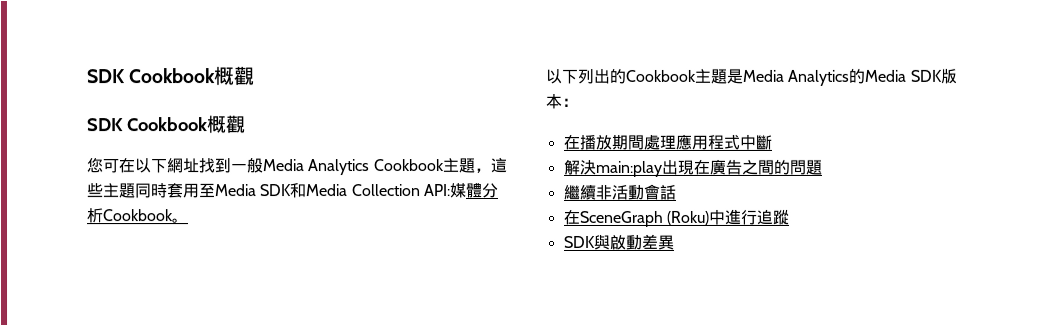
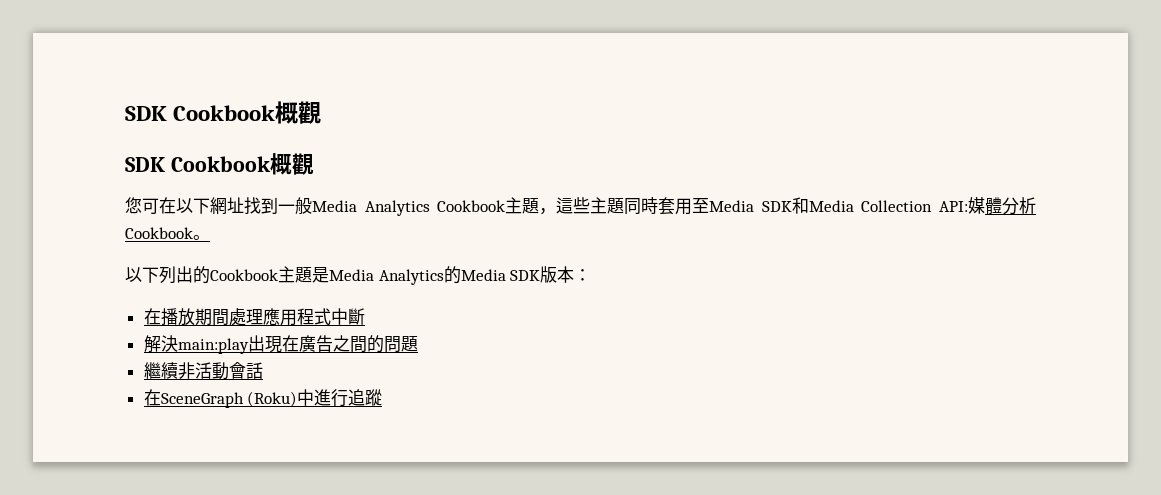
[563,233,675,250] // SDK與啟動差異 -> (383, 397) none

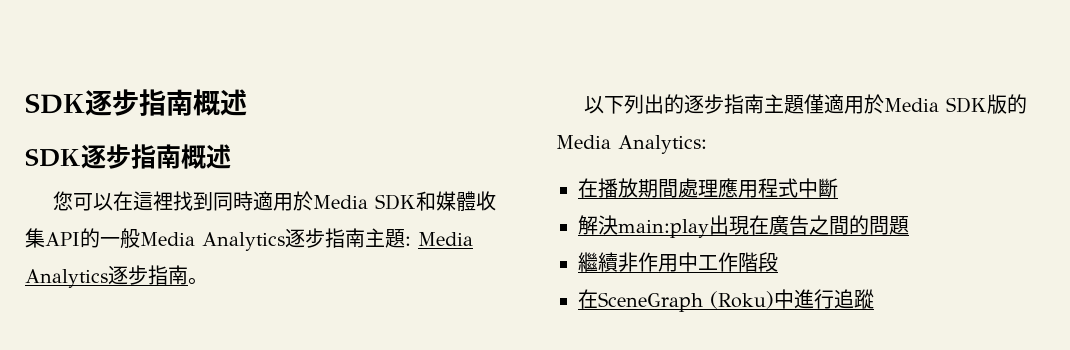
[125,101,322,124] [125,153,314,175] [125,197,1036,216] [125,227,210,240] [125,266,592,285] SDK Cookbook概觀 // SDK Cookbook概觀 // 您可在以下網址找到一般Media Analytics Cookbook主題，這些主題同時套用至Media SDK和Media Collection API:媒體分析Cookbook。 // 以下列出的Cookbook主題是Media Analytics的Media SDK版本： -> [25,89,247,116] [25,144,231,169] [53,191,497,211] [25,228,473,251] [25,265,208,288] [584,94,1028,114] [556,135,707,154] SDK逐步指南概述 // SDK逐步指南概述 // 您可以在這裡找到同時適用於Media SDK和媒體收集API的一般Media Analytics逐步指南主題: Media Analytics逐步指南。 // 以下列出的逐步指南主題僅適用於Media SDK版的Media Analytics:
[194,362,263,380] 活動會話 -> [638,252,778,272] 作用中工作階段

